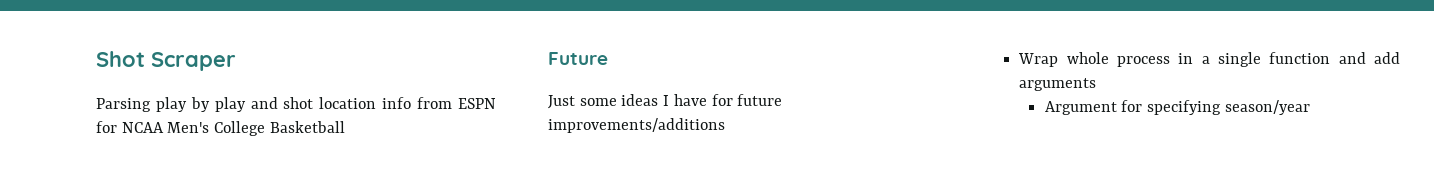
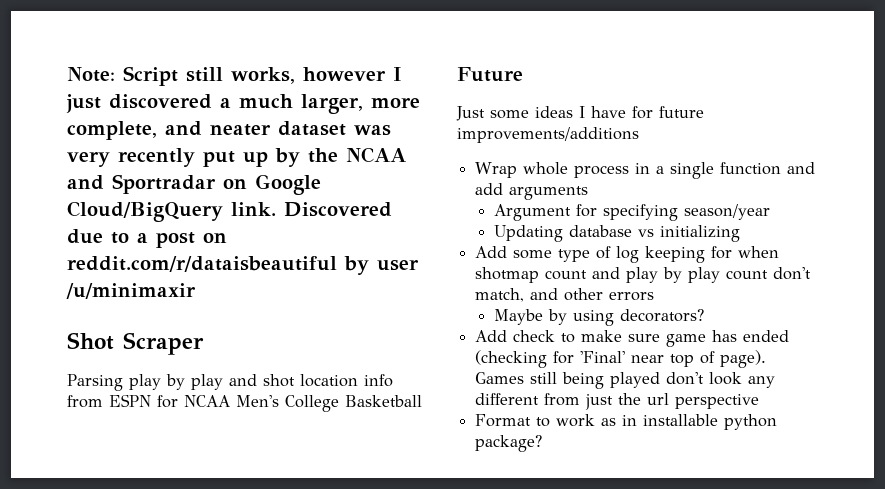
(96, 59) none -> [67,66,402,86] [66,94,420,114] [67,121,391,140] [67,147,406,167] [67,174,321,195] [67,201,392,222] [67,229,227,248] [67,256,419,275] [66,283,196,299] Note: Script still works, however I just discovered a much larger, more complete, and neater dataset was very recently put up by the NCAA and Sportradar on Google Cloud/BigQuery link. Discovered due to a post on reddit.com/r/dataisbeautiful by user /u/minimaxir //
(1310, 107) none -> [493,225,740,242] [475,246,780,263] [475,267,812,283] [475,288,655,302] [493,309,704,326] [475,330,790,347] [475,350,767,368] [475,372,776,389] [475,393,760,410] [475,414,778,430] [475,435,543,452] // Updating database vs initializing // Add some type of log keeping for when shotmap count and play by play count don't match, and other errors // Maybe by using decorators? // Add check to make sure game has ended (checking for 'Final' near top of page). Games still being played don't look any different from just the url perspective // Format to work as in installable python package?

